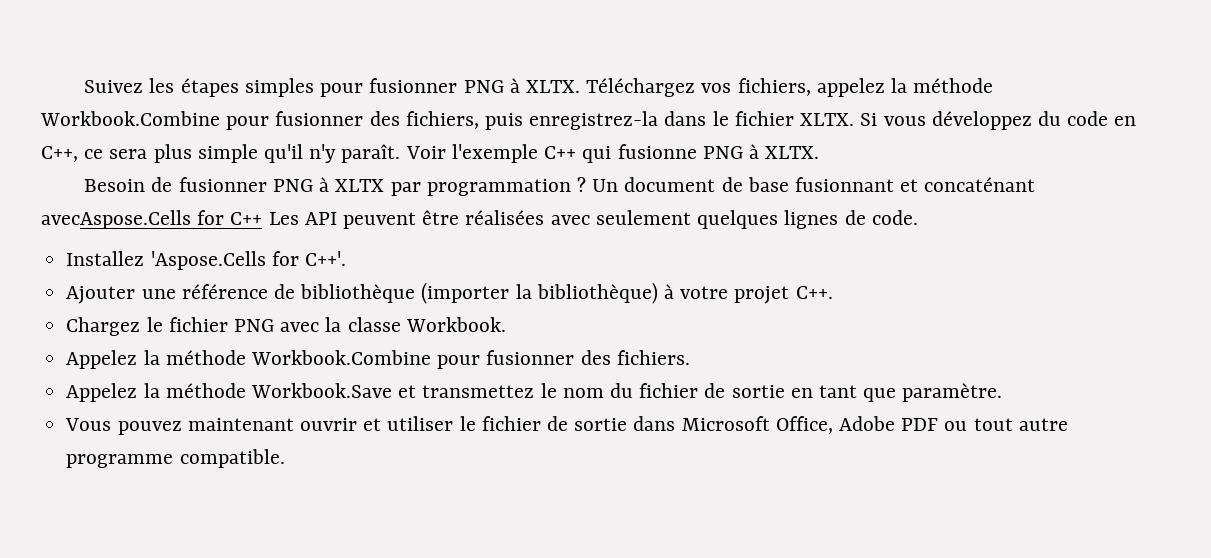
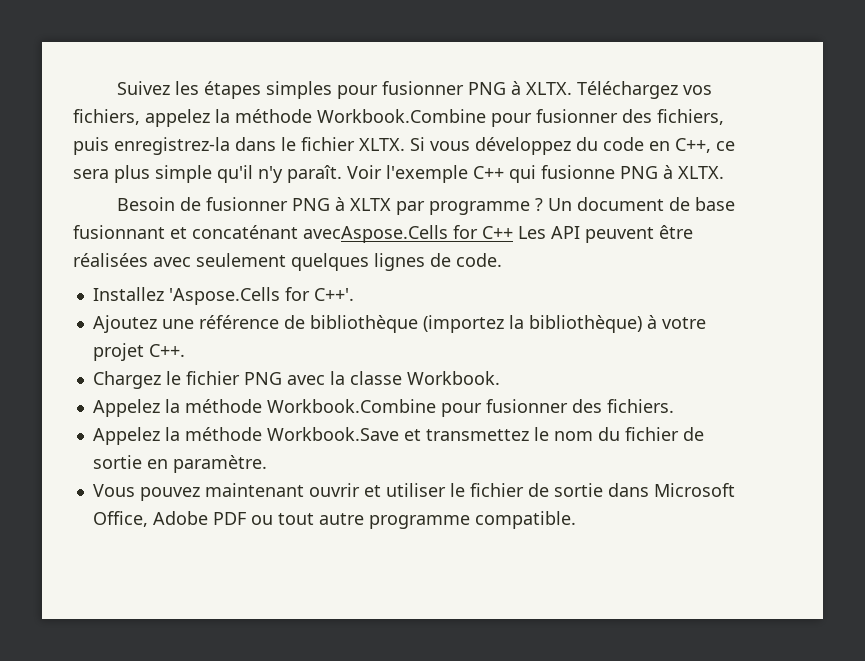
[426,179,571,196] programmation -> [429,201,531,215] programme
[66,286,136,304] Ajouter -> [92,315,157,333] Ajoutez
[421,282,510,304] (importer -> [422,315,504,333] (importez
[819,385,897,402] tant que -> (168, 464) none

